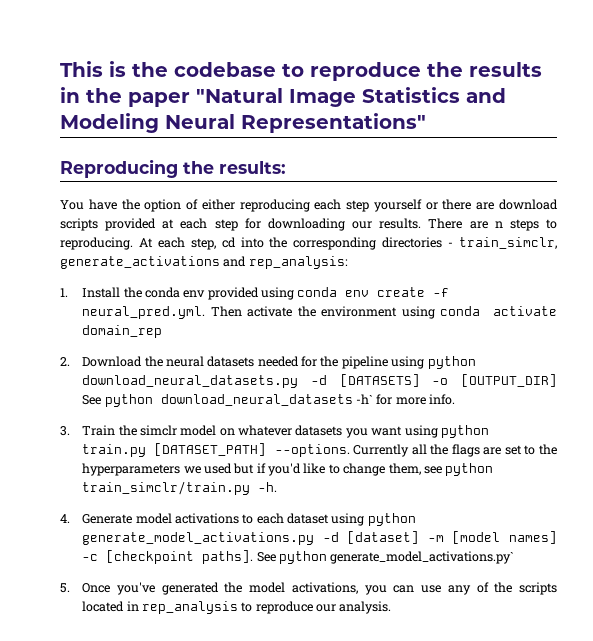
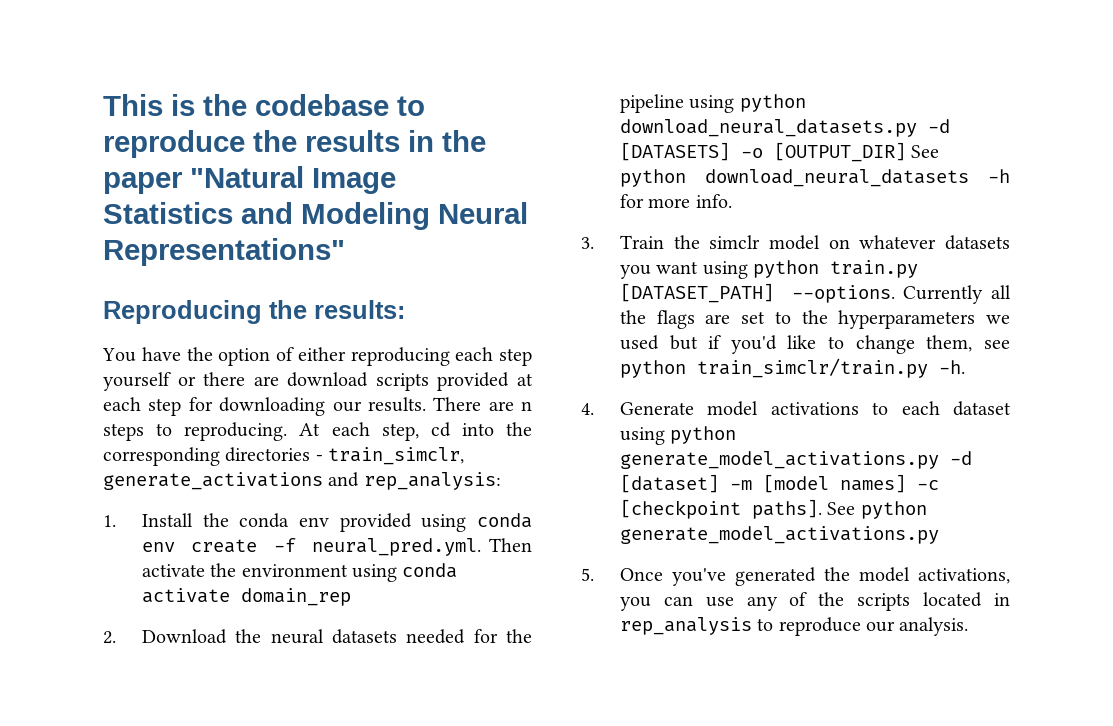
[355,394,373,404] -h` -> [988,169,1010,183] -h
[330,551,515,564] generate_model_activations.py` -> [619,526,939,544] generate_model_activations.py

